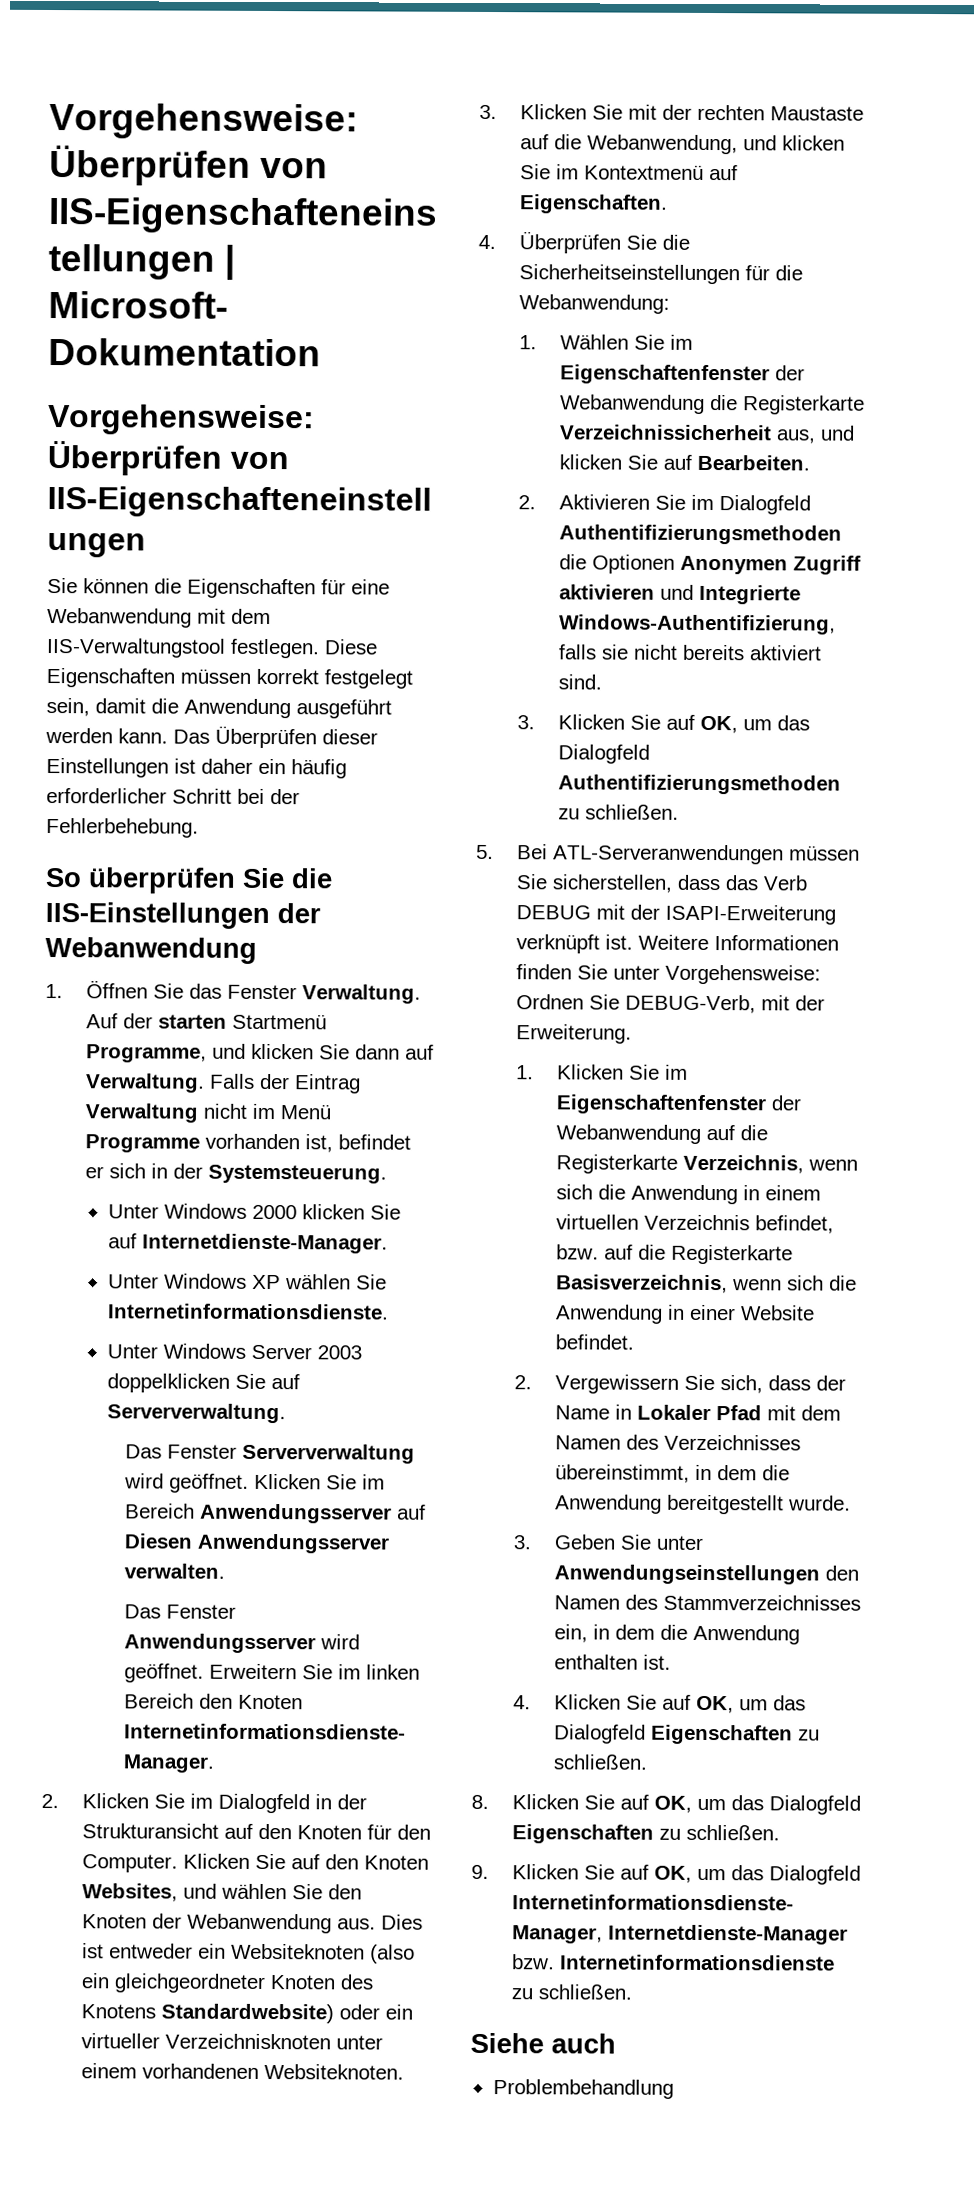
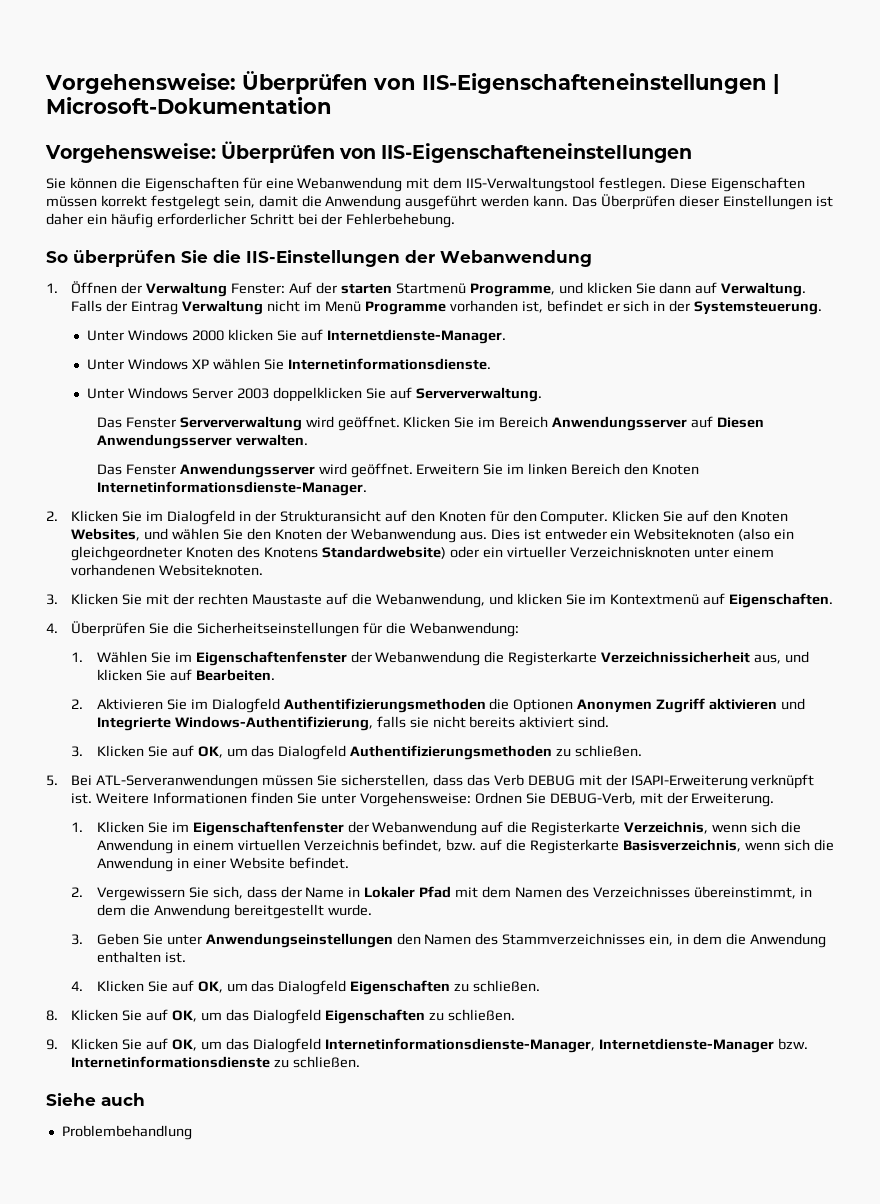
[152,983,421,1004] Sie das Fenster Verwaltung. -> [121,282,286,297] der Verwaltung Fenster:

